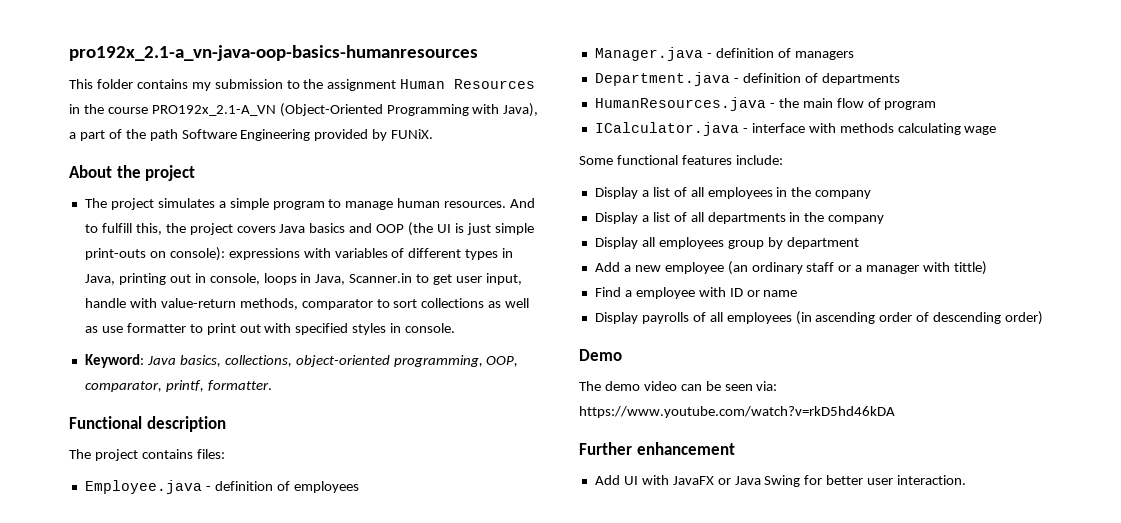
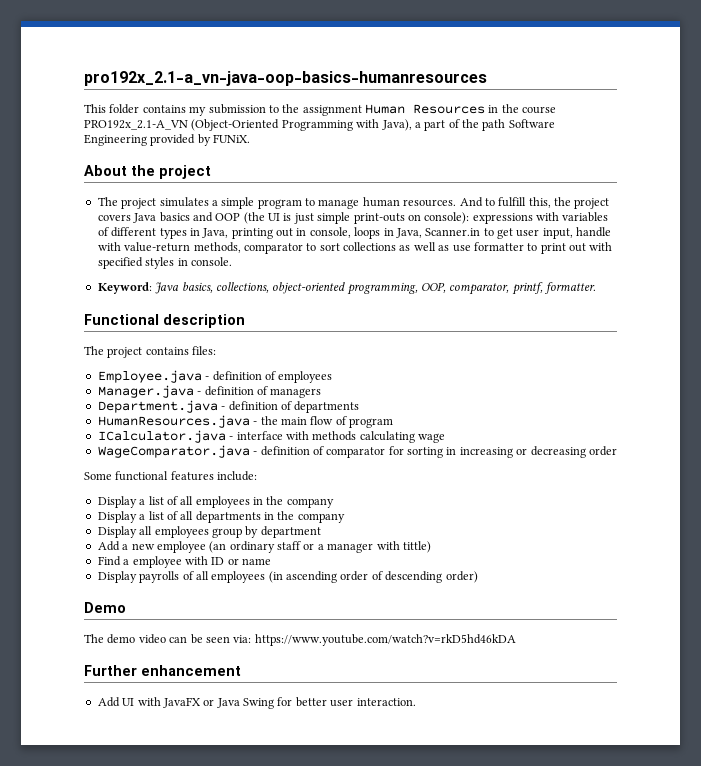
(997, 130) none -> [97,445,617,458] // WageComparator.java - definition of comparator for sorting in increasing or decreasing order

